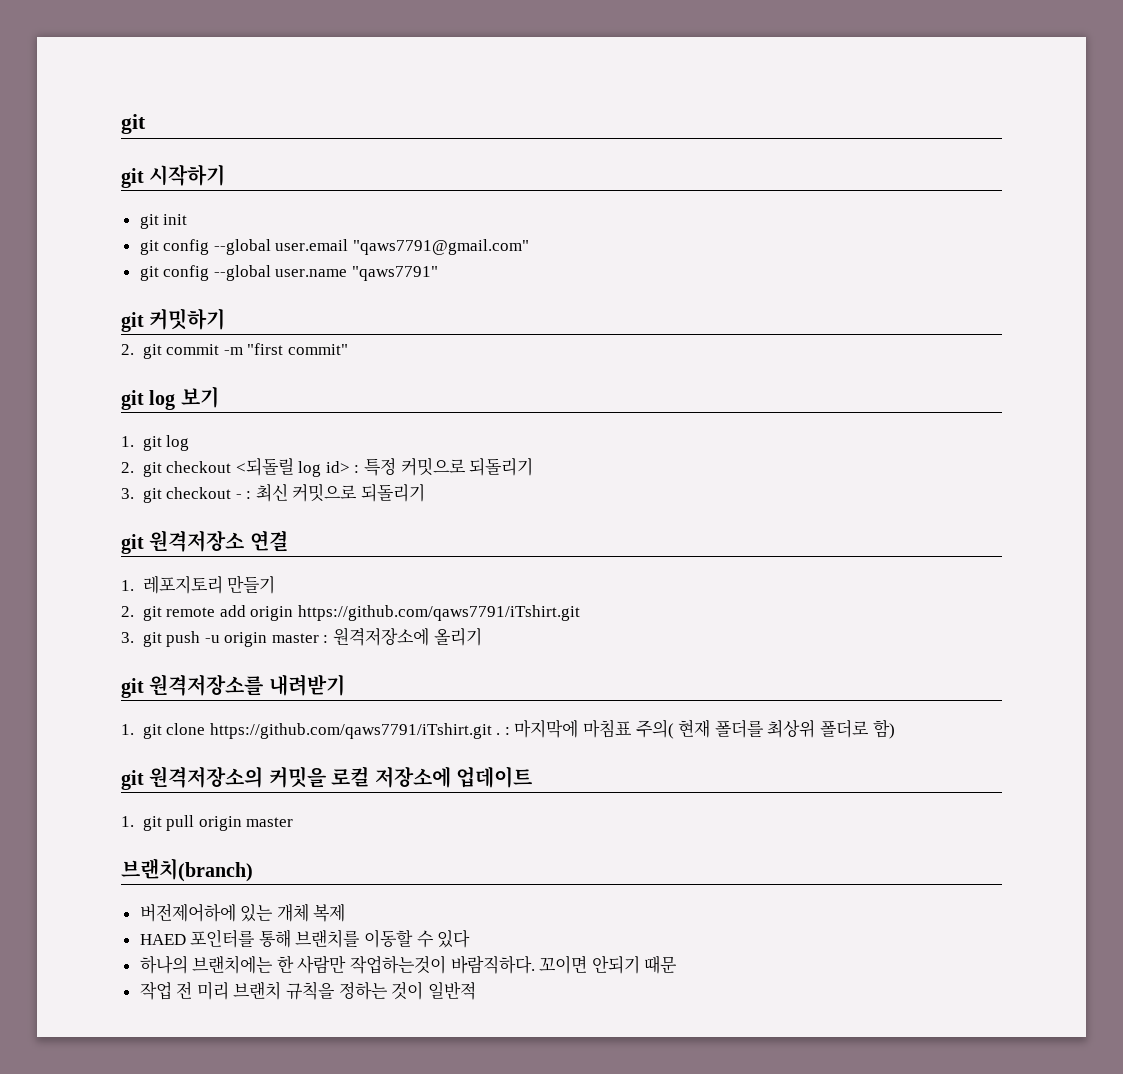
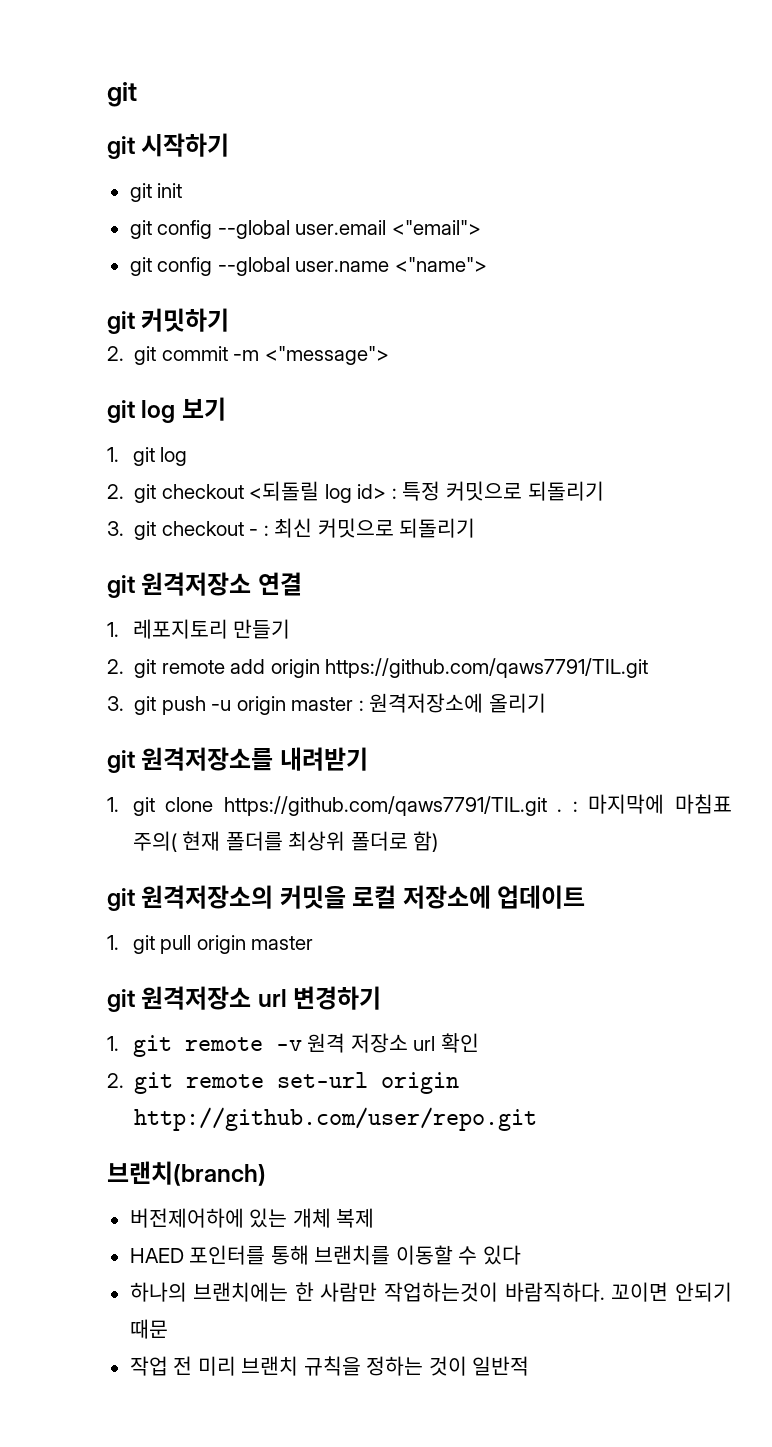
[353,239,530,255] "qaws7791@gmail.com" -> [391,220,481,235] <"email">
[352,266,439,281] "qaws7791" -> [394,257,487,272] <"name">
[247,343,348,355] "first commit" -> [264,346,389,365] <"message">
[297,605,580,621] https://github.com/qaws7791/iTshirt.git -> [325,658,649,678] https://github.com/qaws7791/TIL.git
[209,723,492,739] https://github.com/qaws7791/iTshirt.git -> [223,796,547,816] https://github.com/qaws7791/TIL.git
(294, 822) none -> [107,986,382,1012] [107,1033,479,1057] [107,1072,460,1094] [134,1107,538,1131] // git 원격저장소 url 변경하기 // 1. git remote -v 원격 저장소 url 확인 // 2. git remote set-url origin http://github.com/user/repo.git

